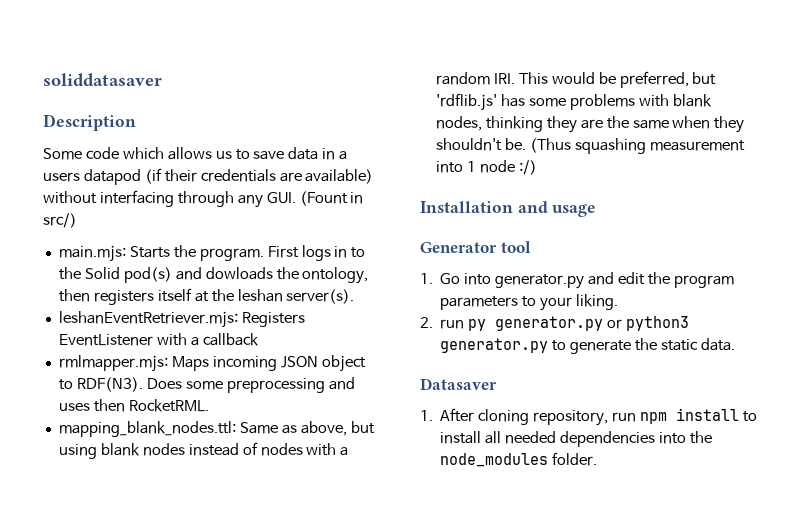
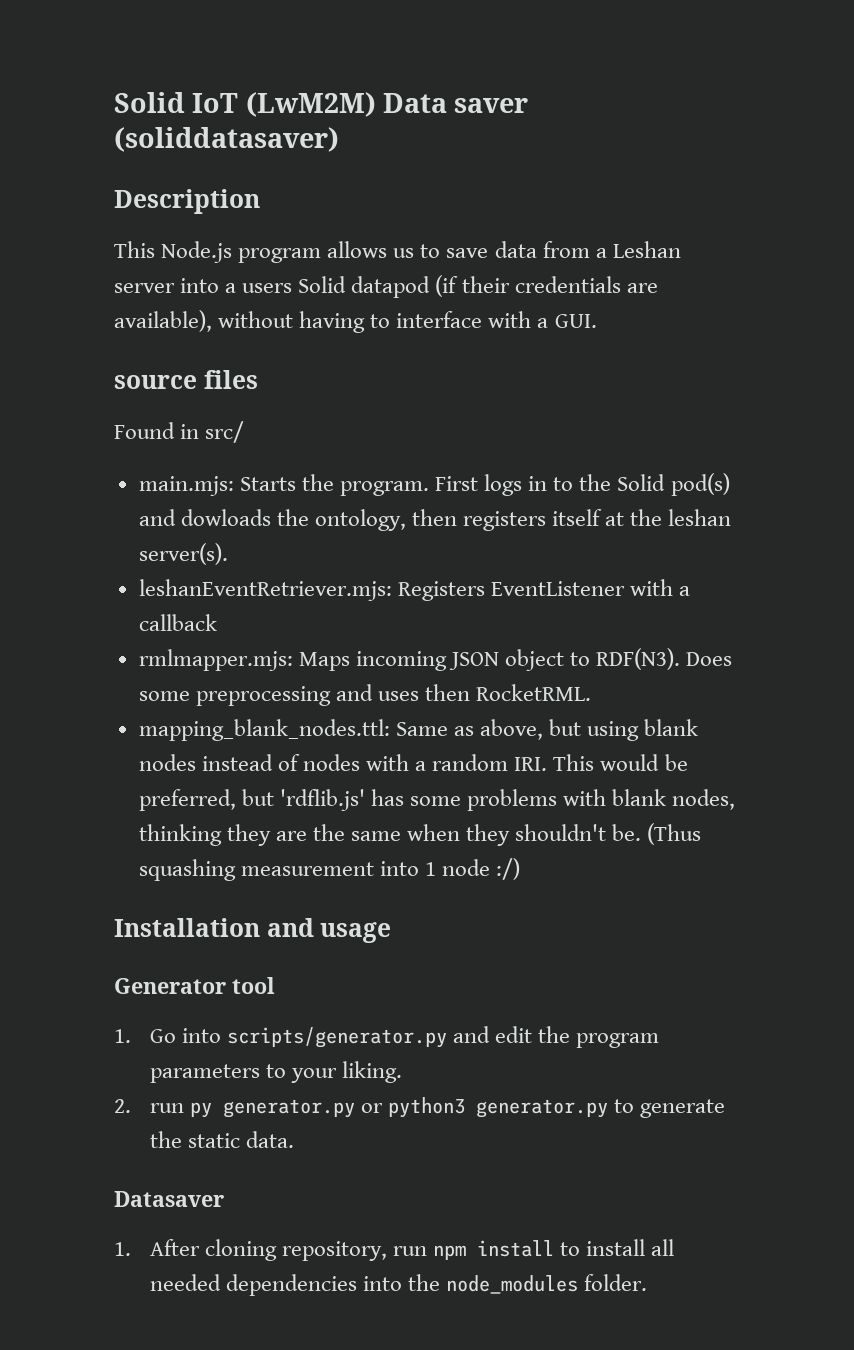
[43,73,162,87] [43,114,136,131] [43,147,164,160] soliddatasaver // Description // Some code which -> [114,92,529,117] [114,127,339,152] [114,189,260,214] [114,241,322,263] Solid IoT (LwM2M) Data saver (soliddatasaver) // Description // This Node.js program
[322,148,336,160] in -> [542,241,681,258] [114,278,220,293] from a Leshan server into
(80, 177) none -> [298,276,347,293] Solid
[305,169,374,184] [43,190,364,208] [43,213,77,228] available) without interfacing through any GUI. (Fount in src/) -> [114,310,597,333] [114,370,258,389] [114,421,245,443] available), without having to interface with a GUI. // source files // Found in src/
[495,274,585,289] generator.py -> [227,1027,448,1048] scripts/generator.py

